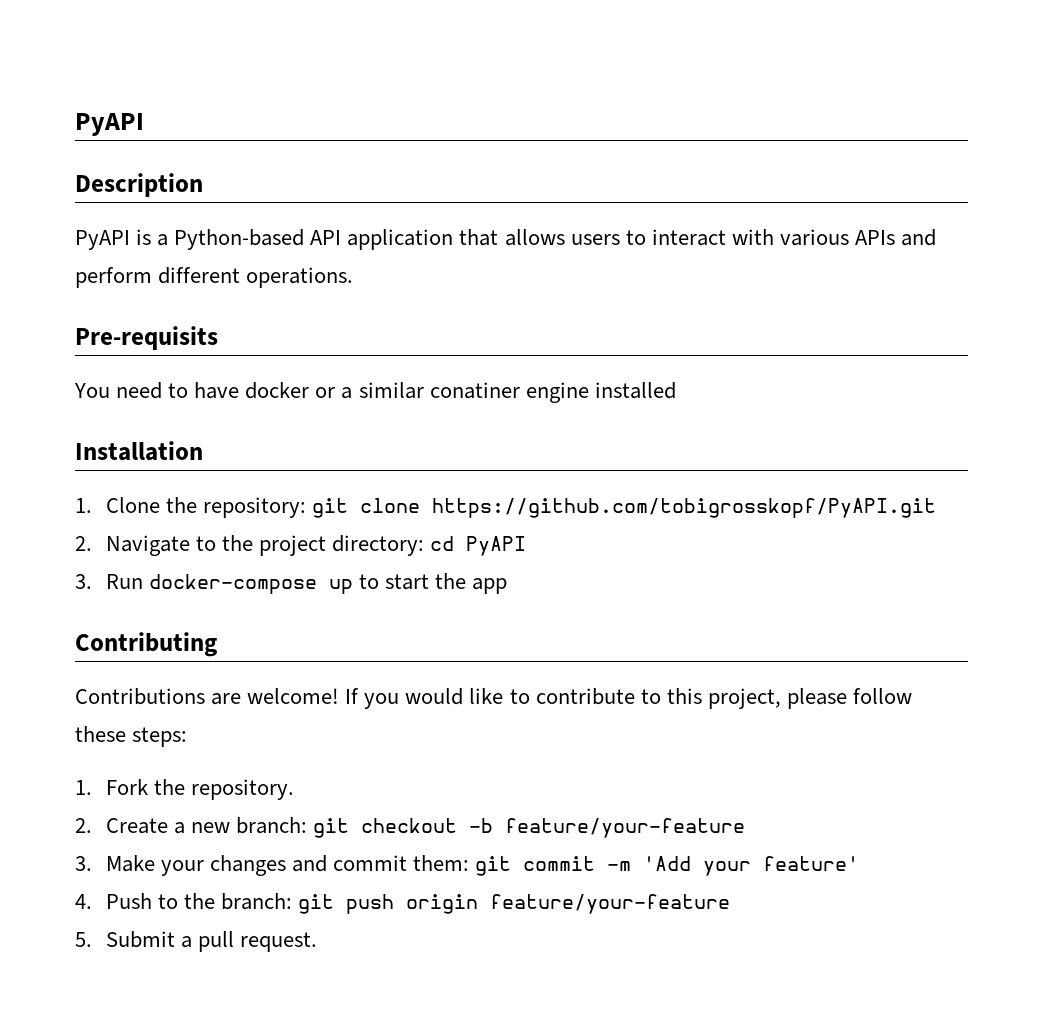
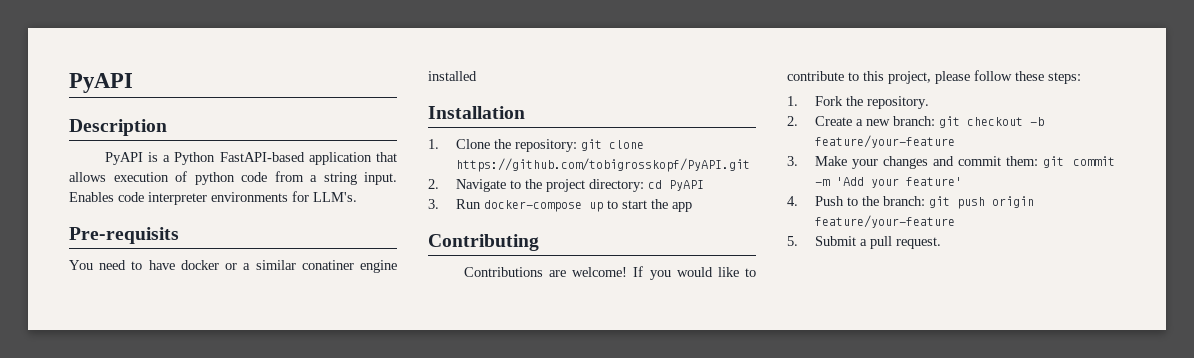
[174,229,342,250] Python-based API -> [174,152,305,165] Python FastAPI-based
[570,229,937,246] [75,267,354,288] users to interact with various APIs and perform different operations. -> [113,171,397,185] [69,191,357,205] execution of python code from a string input. Enables code interpreter environments for LLM's.

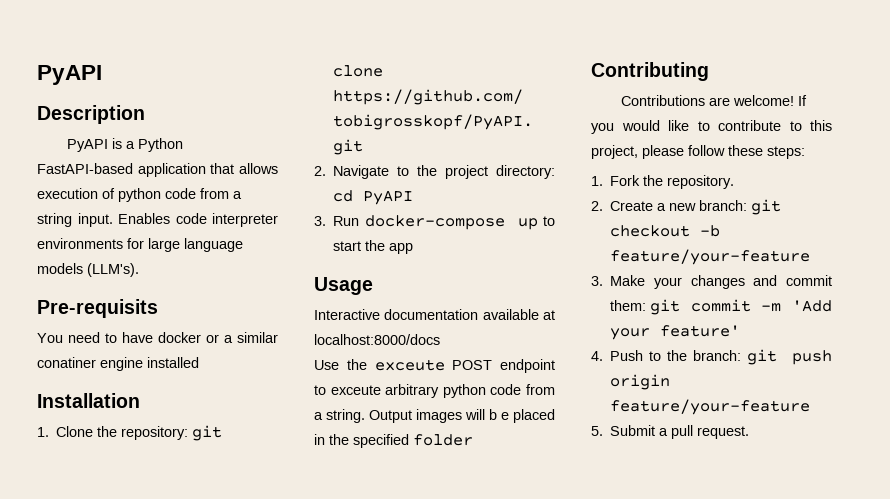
[313,192,357,202] LLM's. -> [148,238,243,252] [37,263,139,277] large language models (LLM's).
(693, 207) none -> [314,277,373,295] [314,309,555,320] [314,334,440,345] [314,359,555,373] [314,384,555,398] [314,409,555,423] [314,434,473,448] // Usage // Interactive documentation available at localhost:8000/docs // Use the exceute POST endpoint to exceute arbitrary python code from a string. Output images will b e placed in the specified folder

